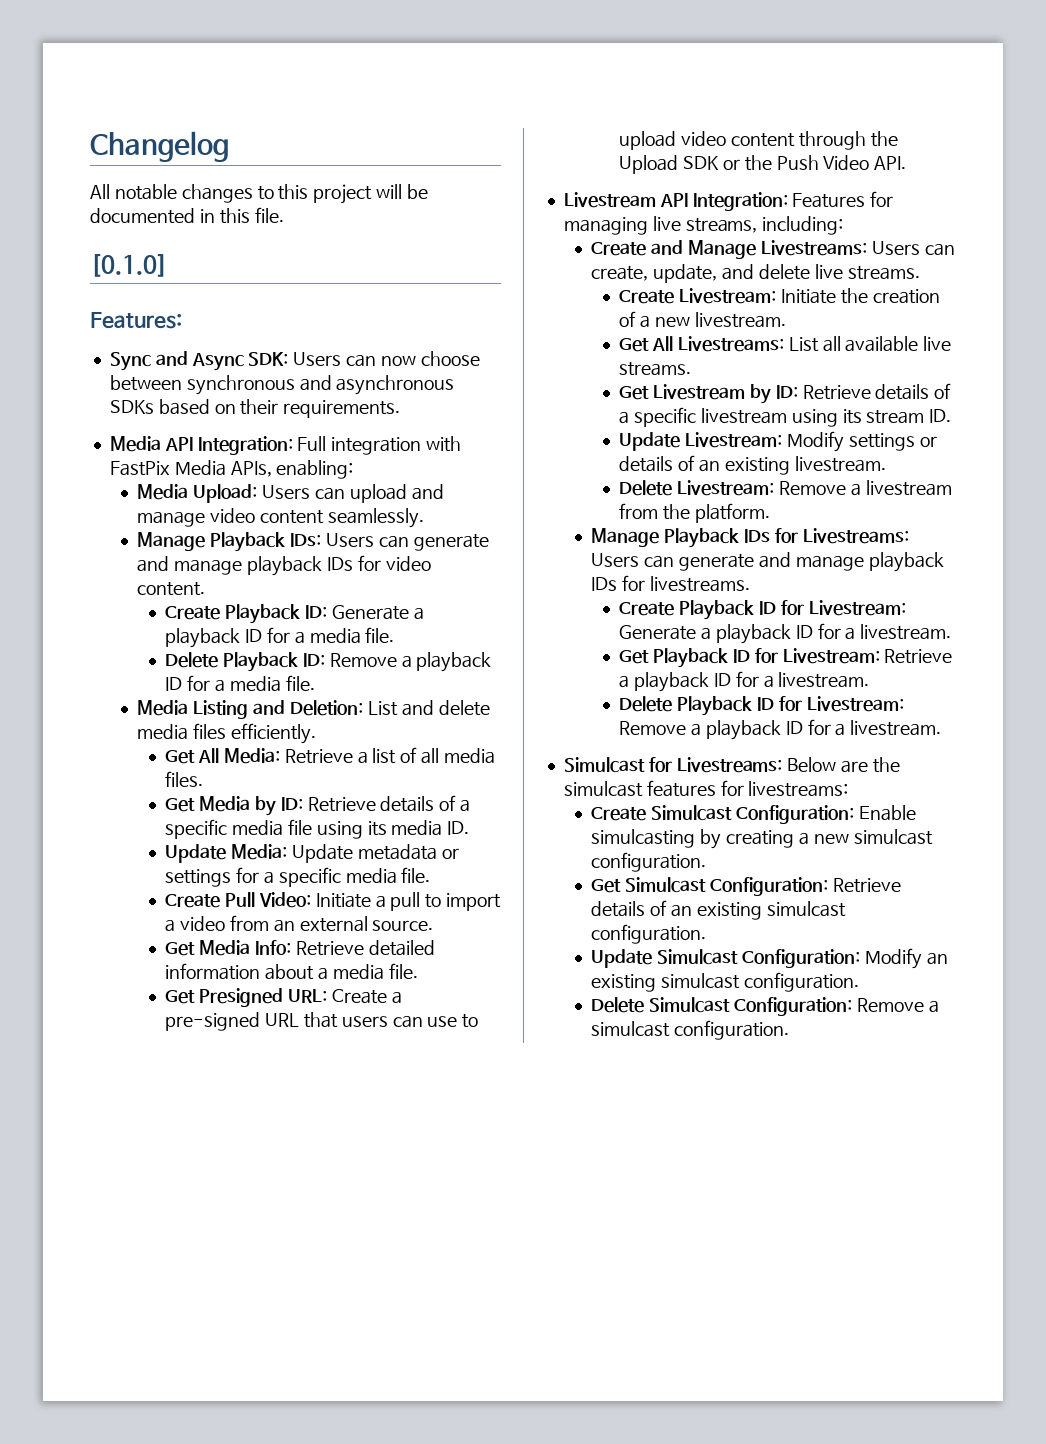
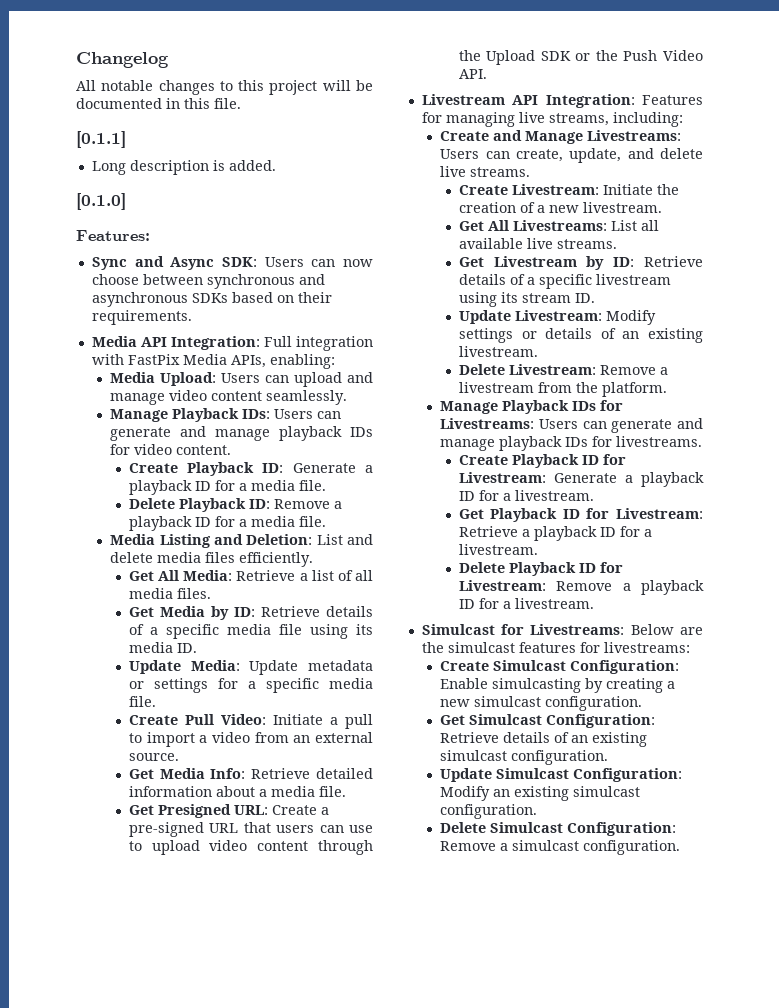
(284, 215) none -> [76,131,126,148] [91,160,276,175] // [0.1.1] // Long description is added.

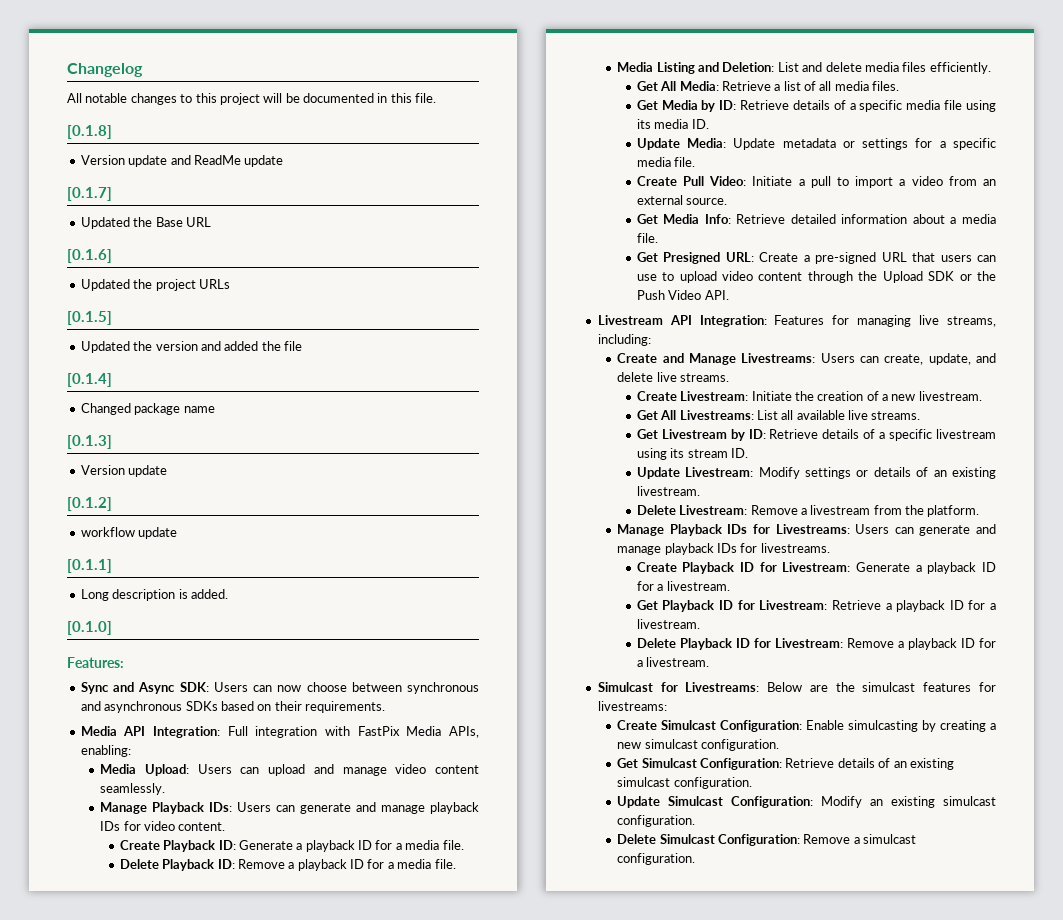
(241, 103) none -> [67,125,112,139] [80,155,284,167] [67,187,112,201] [80,217,211,229] [67,249,112,263] [80,279,230,291] [67,311,112,325] [80,341,302,353] [67,373,112,387] [80,403,215,415] [67,435,112,449] [80,465,168,477] [67,497,112,511] [80,527,178,539] // [0.1.8] // Version update and ReadMe update // [0.1.7] // Updated the Base URL // [0.1.6] // Updated the project URLs // [0.1.5] // Updated the version and added the file // [0.1.4] // Changed package name // [0.1.3] // Version update // [0.1.2] // workflow update

